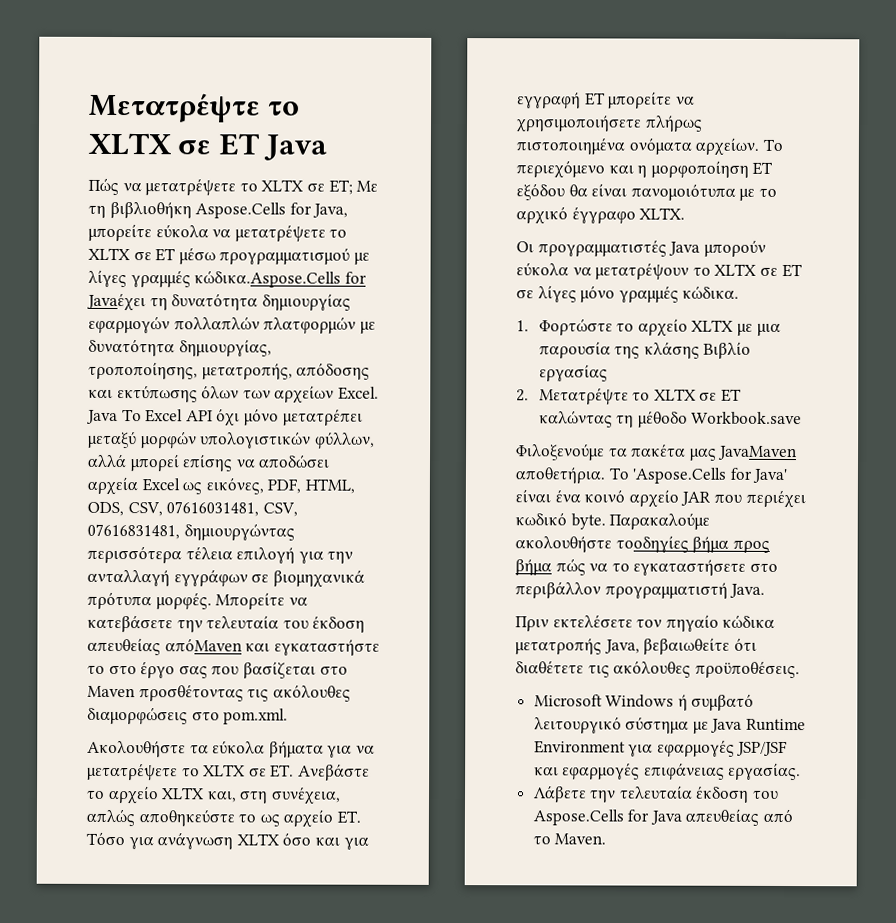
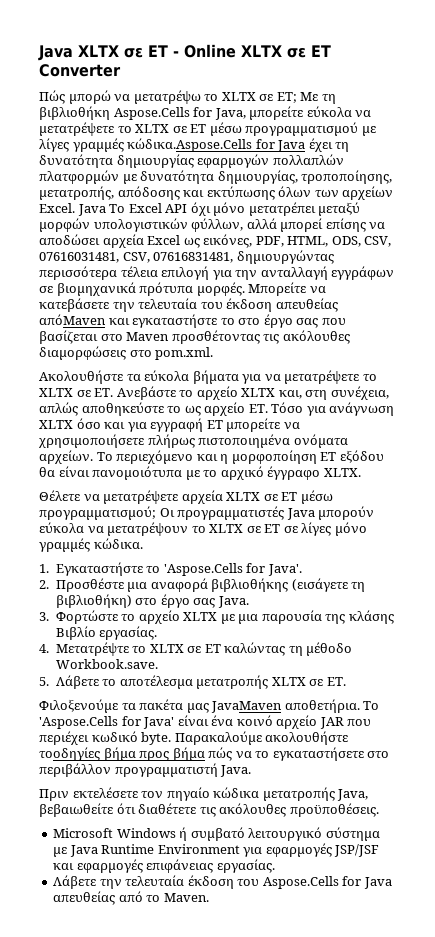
[89,92,301,123] [88,132,328,161] [88,177,237,196] Μετατρέψτε το XLTX σε ET Java // Πώς να μετατρέψετε -> [38,44,331,61] [39,64,121,77] [39,90,201,104] Java XLTX σε ET - Online XLTX σε ET Converter // Πώς μπορώ να μετατρέψω
[86,292,146,312] Javaέχει -> [277,138,333,152] Java έχει
(686, 213) none -> [39,490,333,504] [39,506,156,520] Θέλετε να μετατρέψετε αρχεία XLTX σε ET μέσω προγραμματισμού;
(529, 326) none -> [55,562,302,576] [39,578,366,592] [55,594,249,608] [39,612,49,621] Εγκαταστήστε το 'Aspose.Cells for Java'. // 2. Προσθέστε μια αναφορά βιβλιοθήκης (εισάγετε τη βιβλιοθήκη) στο έργο σας Java. // 3.
[538,364,608,382] [516,389,529,402] εργασίας // 2. -> [99,626,158,640] [39,644,49,653] εργασίας. // 4.
[691,411,803,426] Workbook.save -> [55,659,158,669] [39,675,346,689] Workbook.save. // 5. Λάβετε το αποτέλεσμα μετατροπής XLTX σε ET.

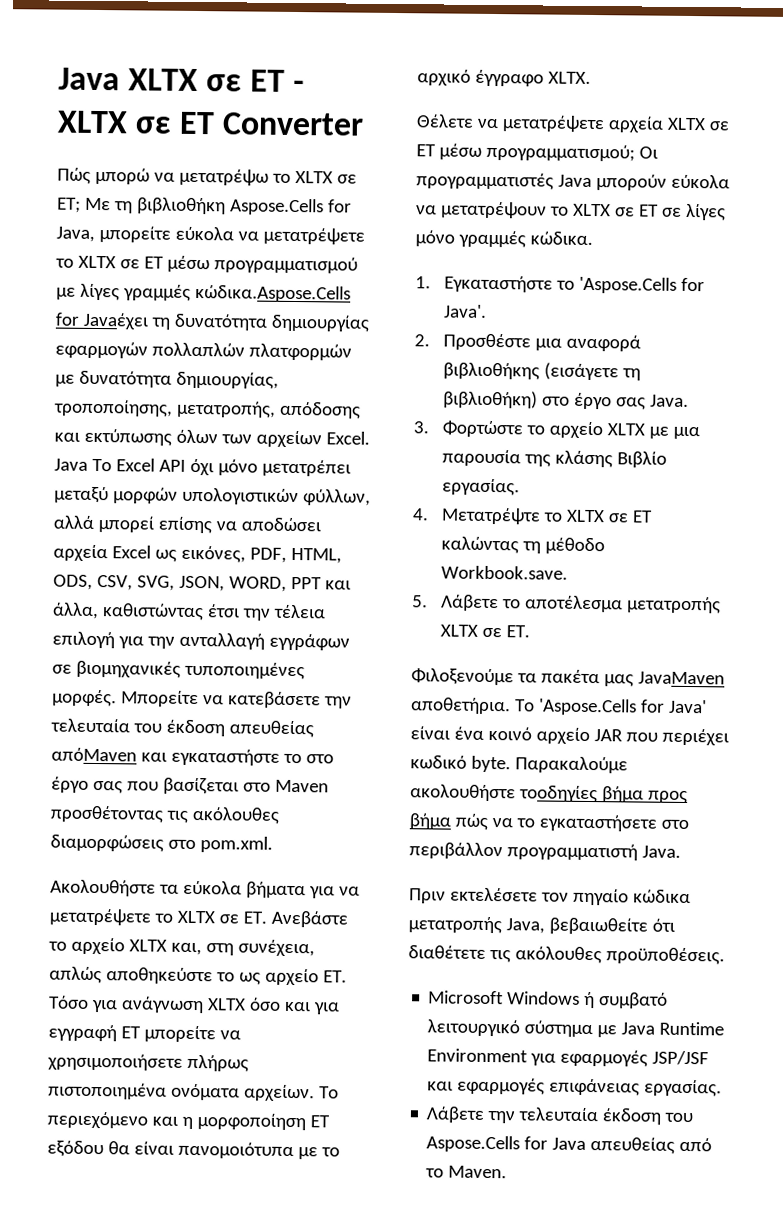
[183,44,236,58] Online -> (305, 86) none
[277,138,333,152] Java έχει -> [82,312,149,330] Javaέχει
[39,250,334,264] [39,266,117,280] 07616031481, CSV, 07616831481, δημιουργώντας περισσότερα -> [136,575,351,592] [52,602,271,621] SVG, JSON, WORD, PPT και άλλα, καθιστώντας έτσι την
[56,282,194,296] βιομηχανικά πρότυπα -> [75,660,305,680] βιομηχανικές τυποποιημένες

